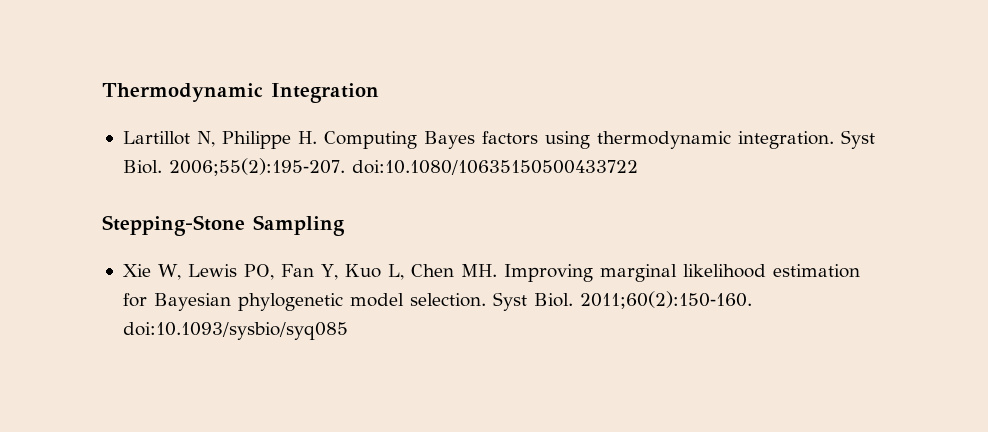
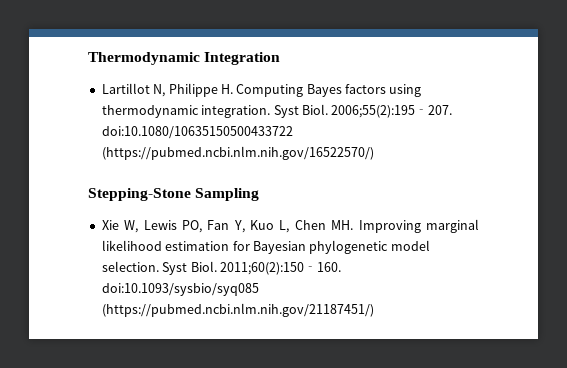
(638, 167) none -> [101,146,374,160] (https://pubmed.ncbi.nlm.nih.gov/16522570/)
(348, 331) none -> [101,303,374,317] (https://pubmed.ncbi.nlm.nih.gov/21187451/)

